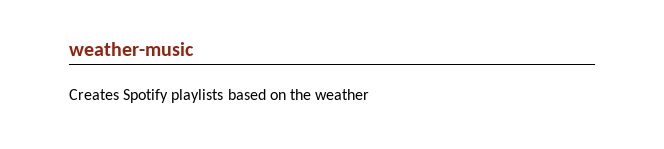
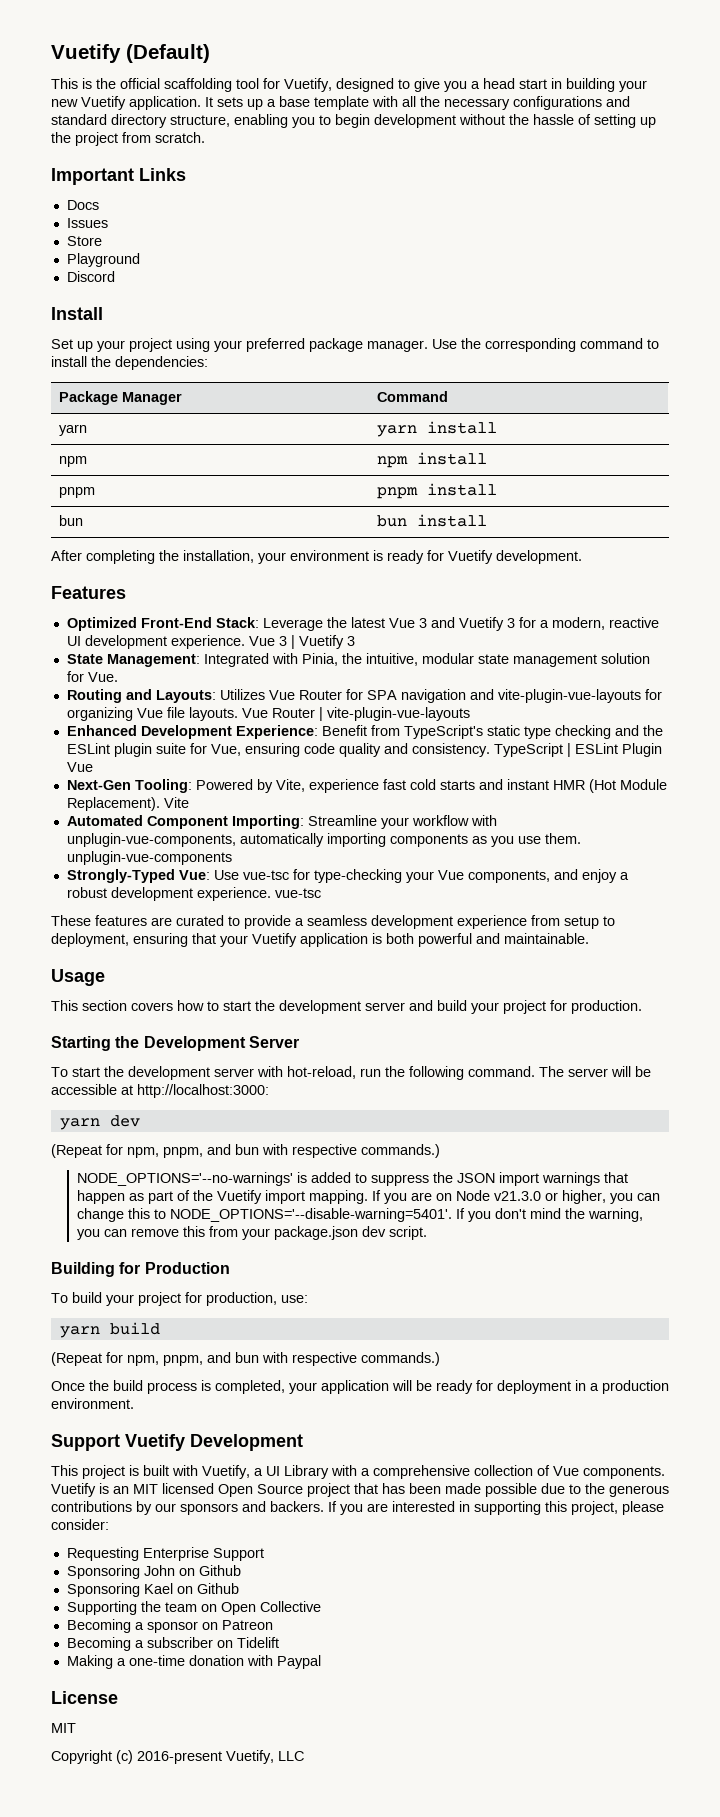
[69,42,194,56] [69,89,370,103] weather-music // Creates Spotify playlists based on the weather -> [51,44,210,63] [51,78,647,92] [51,96,630,110] [51,114,656,128] [51,132,205,146] [51,168,186,185] [66,200,99,210] [66,218,108,228] [66,236,102,246] [66,253,140,267] [66,271,115,282] [51,307,103,320] [51,338,659,352] [51,356,208,370] [59,391,183,405] [377,391,449,402] [59,424,88,436] [377,421,498,437] [59,456,88,467] [377,452,488,468] [59,487,96,498] [377,483,498,499] [59,515,84,526] [377,514,488,527] [51,550,582,564] [51,586,126,599] [66,617,659,631] [66,635,355,649] [66,653,650,667] [66,671,118,682] [66,689,662,703] [66,707,470,721] [66,725,663,739] [66,743,662,757] [66,762,93,772] [66,779,667,793] [66,797,189,811] [66,815,497,829] [66,833,581,847] [66,851,232,865] [66,869,629,883] [66,887,321,901] [51,915,615,929] [51,933,589,947] [51,969,105,986] [51,1000,642,1014] [51,1036,299,1051] [51,1066,651,1080] [51,1084,269,1098] [59,1115,140,1130] [51,1144,440,1158] [77,1172,629,1186] [77,1190,661,1204] [77,1208,644,1222] [77,1226,428,1240] [51,1262,230,1277] [51,1292,308,1306] [59,1322,160,1338] [51,1352,440,1366] [51,1380,669,1394] [51,1398,134,1409] [51,1434,303,1451] [51,1465,665,1479] [51,1483,669,1497] [51,1501,664,1515] [51,1519,109,1530] [66,1547,264,1561] [66,1565,241,1579] [66,1583,239,1597] [66,1601,321,1615] [66,1619,273,1633] [66,1637,279,1651] [66,1655,321,1669] [51,1691,118,1704] [51,1723,76,1733] [51,1750,304,1764] Vuetify (Default) // This is the official scaffolding tool for Vuetify, designed to give you a head start in building your new Vuetify application. It sets up a base template with all the necessary configurations and standard directory structure, enabling you to begin development without the hassle of setting up the project from scratch. // Important Links // Docs // Issues // Store // Playground // Discord // Install // Set up your project using your preferred package manager. Use the corresponding command to install the dependencies: // Package Manager | Command // yarn | yarn install // npm | npm install // pnpm | pnpm install // bun | bun install // After completing the installation, your environment is ready for Vuetify development. // Features // Optimized Front-End Stack: Leverage the latest Vue 3 and Vuetify 3 for a modern, reactive UI development experience. Vue 3 | Vuetify 3 // State Management: Integrated with Pinia, the intuitive, modular state management solution for Vue. // Routing and Layouts: Utilizes Vue Router for SPA navigation and vite-plugin-vue-layouts for organizing Vue file layouts. Vue Router | vite-plugin-vue-layouts // Enhanced Development Experience: Benefit from TypeScript's static type checking and the ESLint plugin suite for Vue, ensuring code quality and consistency. TypeScript | ESLint Plugin Vue // Next-Gen Tooling: Powered by Vite, experience fast cold starts and instant HMR (Hot Module Replacement). Vite // Automated Component Importing: Streamline your workflow with unplugin-vue-components, automatically importing components as you use them. unplugin-vue-components // Strongly-Typed Vue: Use vue-tsc for type-checking your Vue components, and enjoy a robust development experience. vue-tsc // These features are curated to provide a seamless development experience from setup to deployment, ensuring that your Vuetify application is both powerful and maintainable. // Usage // This section covers how to start the development server and build your project for production. // Starting the Development Server // To start the development server with hot-reload, run the following command. The server will be accessible at http://localhost:3000: // yarn dev // (Repeat for npm, pnpm, and bun with respective commands.) // NODE_OPTIONS='--no-warnings' is added to suppress the JSON import warnings that happen as part of the Vuetify import mapping. If you are on Node v21.3.0 or higher, you can change this to NODE_OPTIONS='--disable-warning=5401'. If you don't mind the warning, you can remove this from your package.json dev script. // Building for Production // To build your project for production, use: // yarn build // (Repeat for npm, pnpm, and bun with respective commands.) // Once the build process is completed, your application will be ready for deployment in a production environment. // Support Vuetify Development // This project is built with Vuetify, a UI Library with a comprehensive collection of Vue components. Vuetify is an MIT licensed Open Source project that has been made possible due to the generous contributions by our sponsors and backers. If you are interested in supporting this project, please consider: // Requesting Enterprise Support // Sponsoring John on Github // Sponsoring Kael on Github // Supporting the team on Open Collective // Becoming a sponsor on Patreon // Becoming a subscriber on Tidelift // Making a one-time donation with Paypal // License // MIT // Copyright (c) 2016-present Vuetify, LLC

